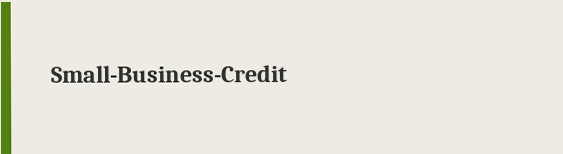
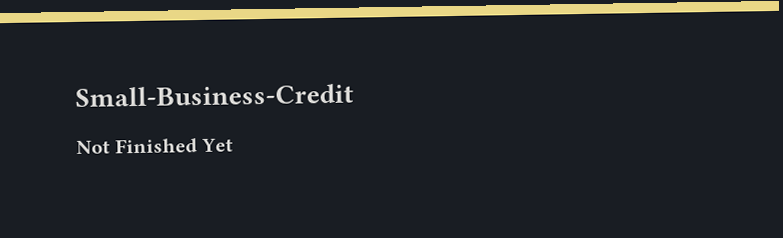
(288, 73) none -> [76,138,234,154] // Not Finished Yet

